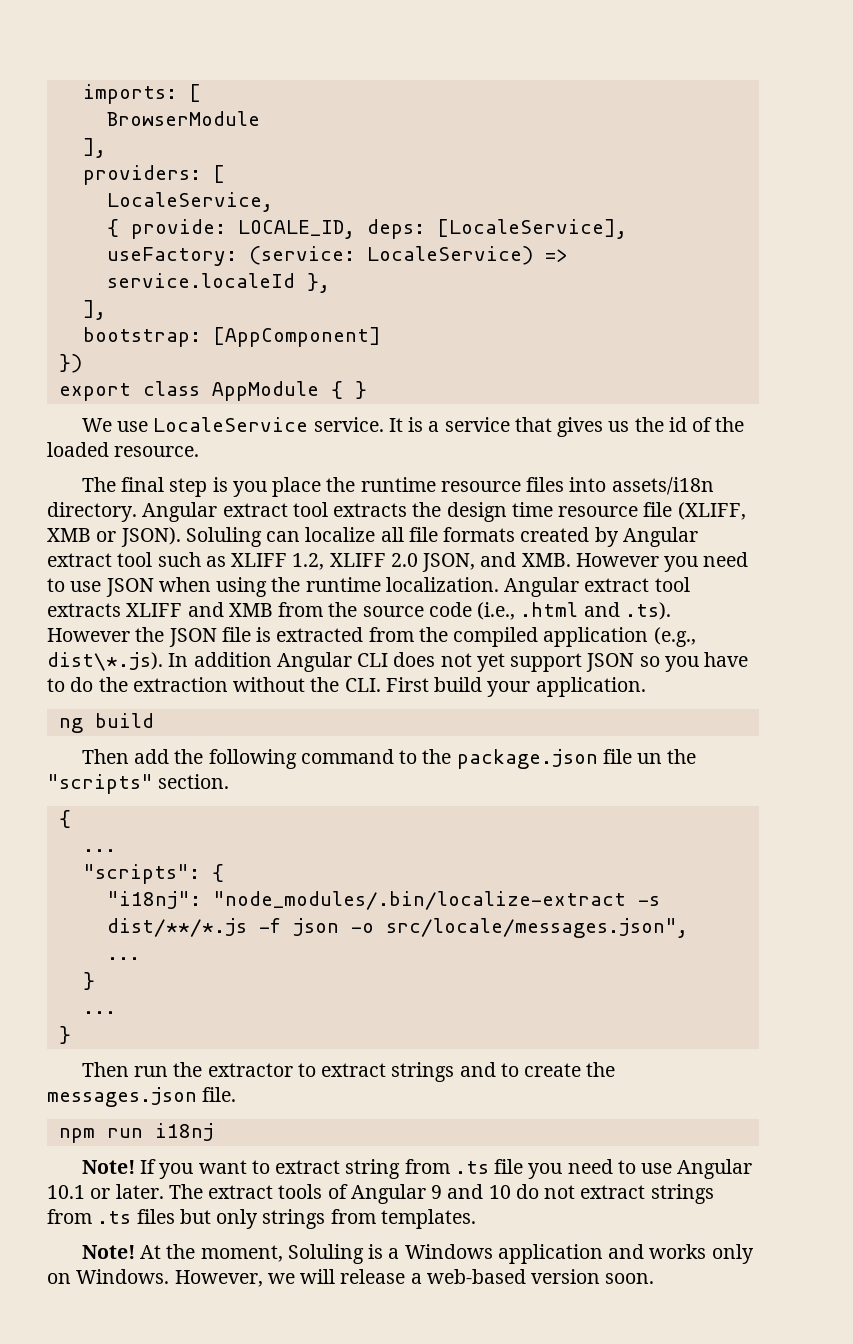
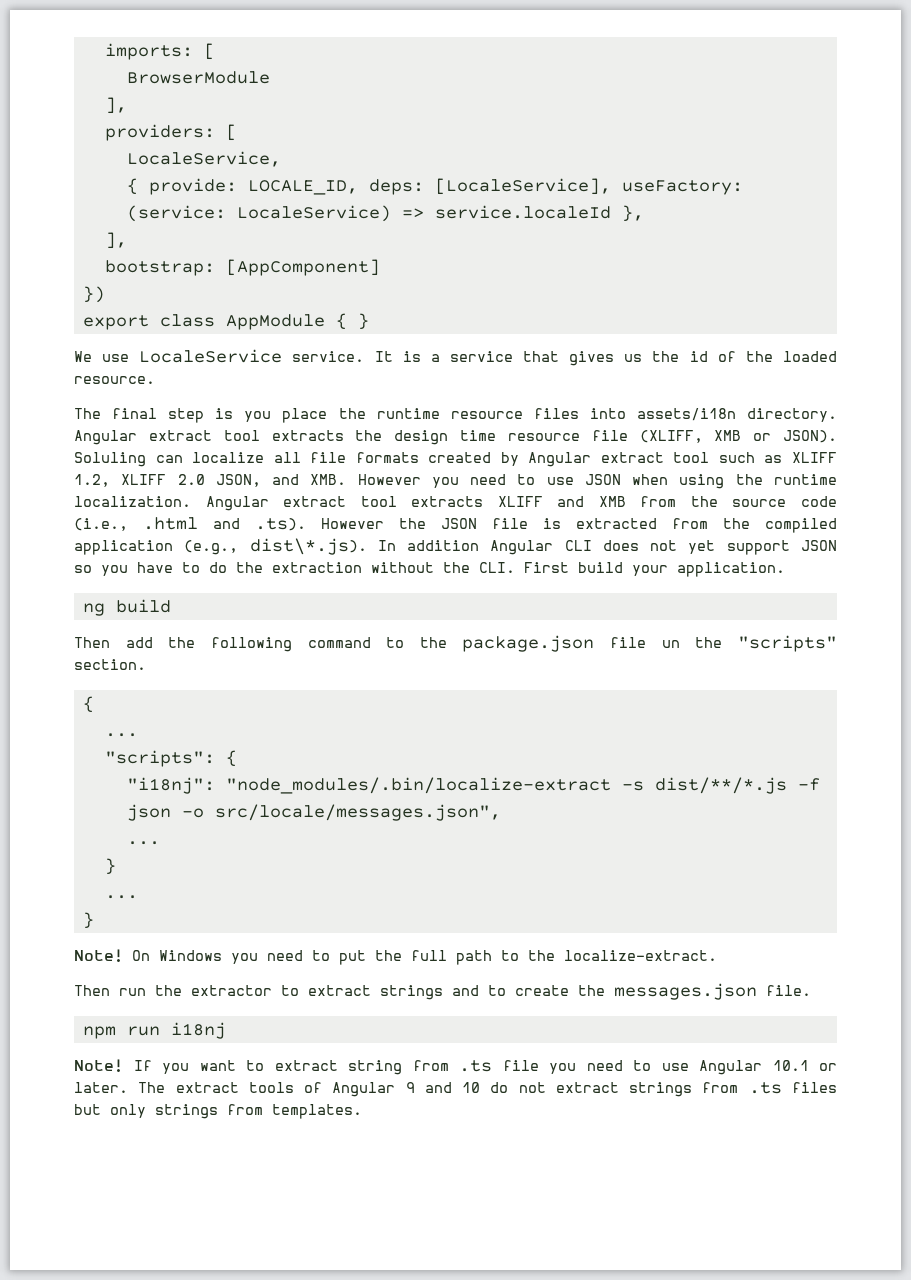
(71, 1035) none -> [74,949,717,965] // Note! On Windows you need to put the full path to the localize-extract.
[81,1244,754,1264] [47,1269,655,1287] // Note! At the moment, Soluling is a Windows application and works only on Windows. However, we will release a web-based version soon. -> (362, 1111) none

